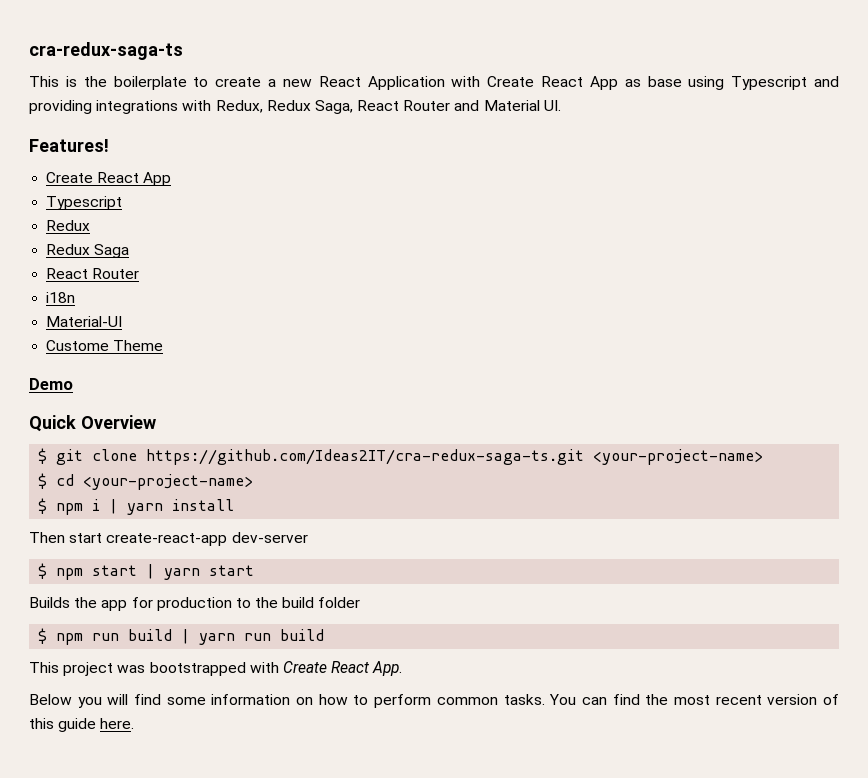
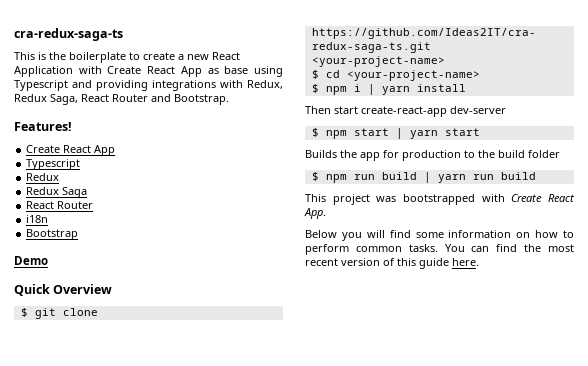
[483,100,561,111] Material UI. -> [174,94,229,105] Bootstrap.
[46,316,123,327] [46,340,164,351] Material-UI // Custome Theme -> [26,229,79,240] Bootstrap

